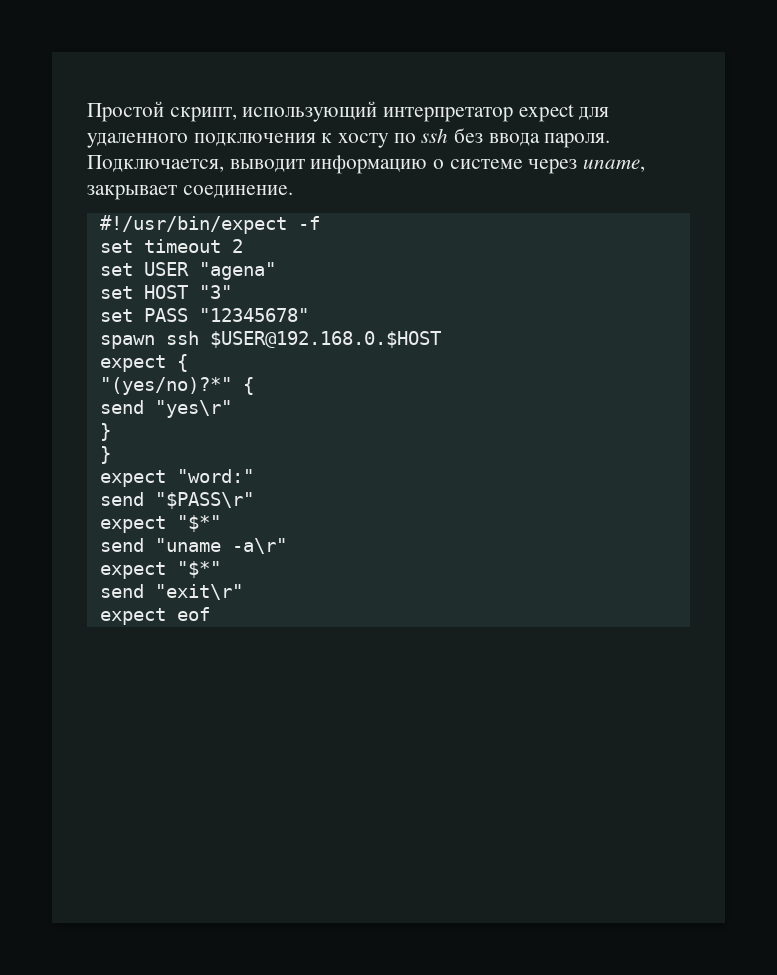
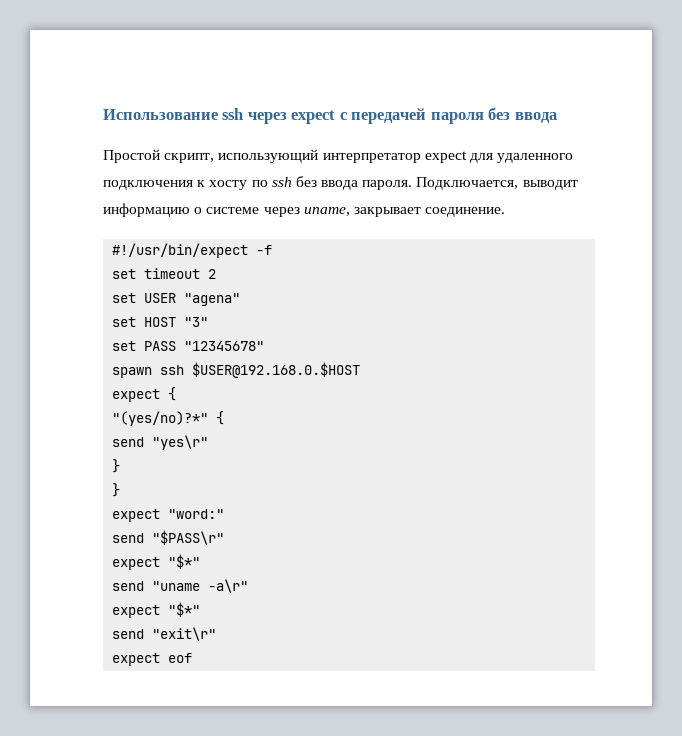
(87, 111) none -> [103,107,557,124] Использование ssh через expect с передачей пароля без ввода //

